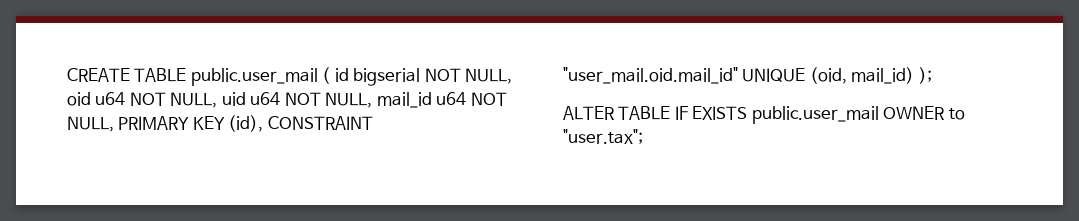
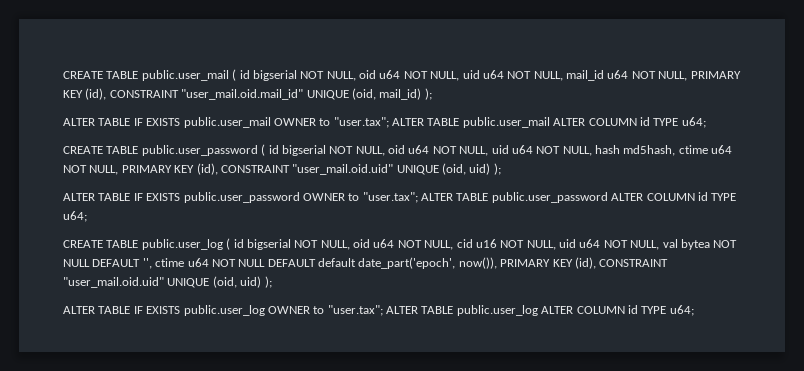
(643, 136) none -> [392,117,706,128] [63,144,733,156] [63,163,501,175] [63,192,737,203] [63,211,87,222] [63,238,738,250] [63,257,669,269] [63,276,272,288] [63,305,694,316] ALTER TABLE public.user_mail ALTER COLUMN id TYPE u64; // CREATE TABLE public.user_password ( id bigserial NOT NULL, oid u64 NOT NULL, uid u64 NOT NULL, hash md5hash, ctime u64 NOT NULL, PRIMARY KEY (id), CONSTRAINT "user_mail.oid.uid" UNIQUE (oid, uid) ); // ALTER TABLE IF EXISTS public.user_password OWNER to "user.tax"; ALTER TABLE public.user_password ALTER COLUMN id TYPE u64; // CREATE TABLE public.user_log ( id bigserial NOT NULL, oid u64 NOT NULL, cid u16 NOT NULL, uid u64 NOT NULL, val bytea NOT NULL DEFAULT '', ctime u64 NOT NULL DEFAULT default date_part('epoch', now()), PRIMARY KEY (id), CONSTRAINT "user_mail.oid.uid" UNIQUE (oid, uid) ); // ALTER TABLE IF EXISTS public.user_log OWNER to "user.tax"; ALTER TABLE public.user_log ALTER COLUMN id TYPE u64;

